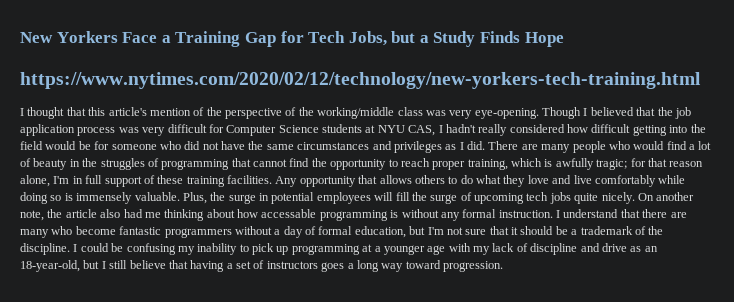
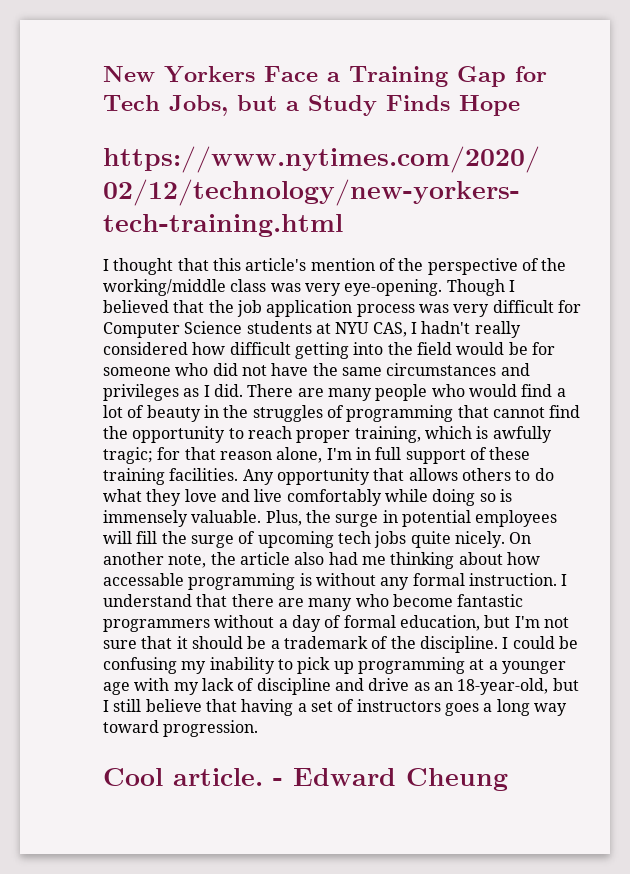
(503, 266) none -> [103,768,508,791] // Cool article. - Edward Cheung

